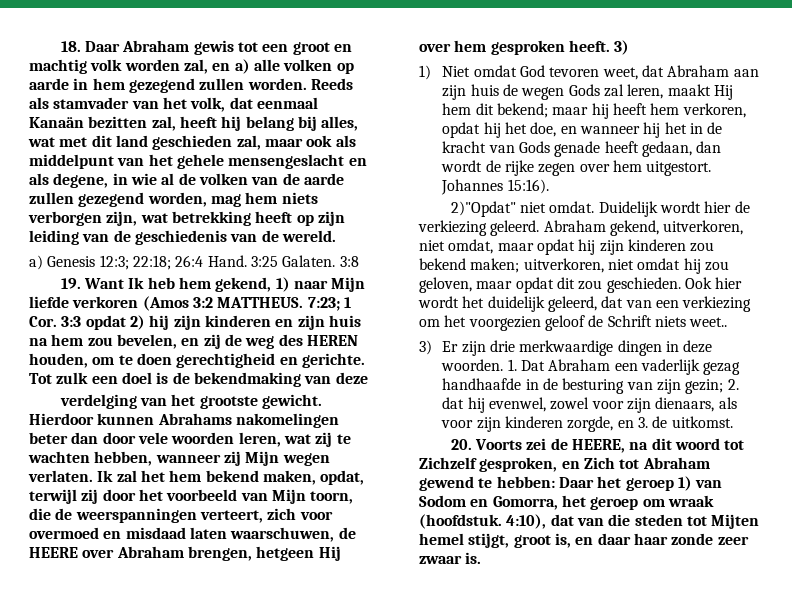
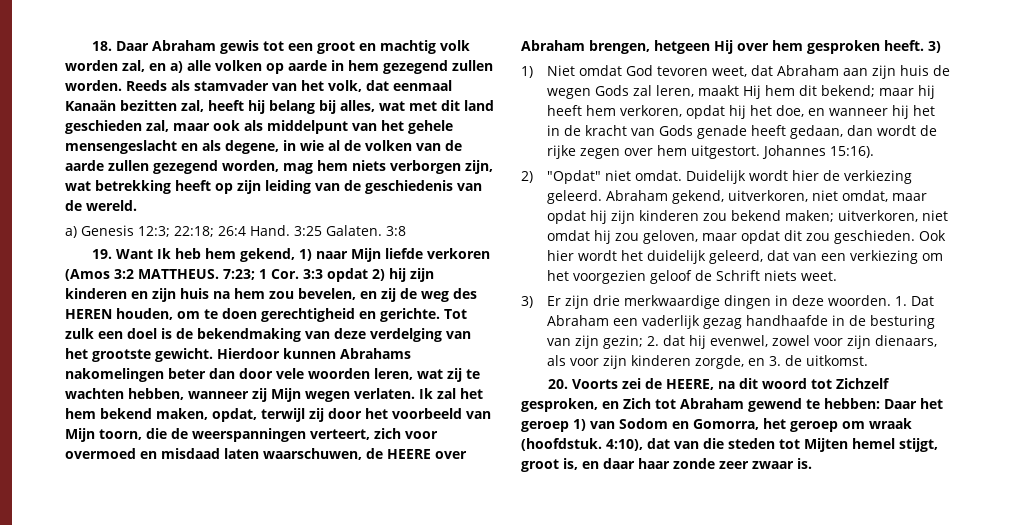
(368, 378) // -> (366, 333) none
[450,201,516,217] 2)"Opdat" -> [521,170,602,184] 2) "Opdat"
[689,317,728,327] weet.. -> [801,271,838,281] weet.

